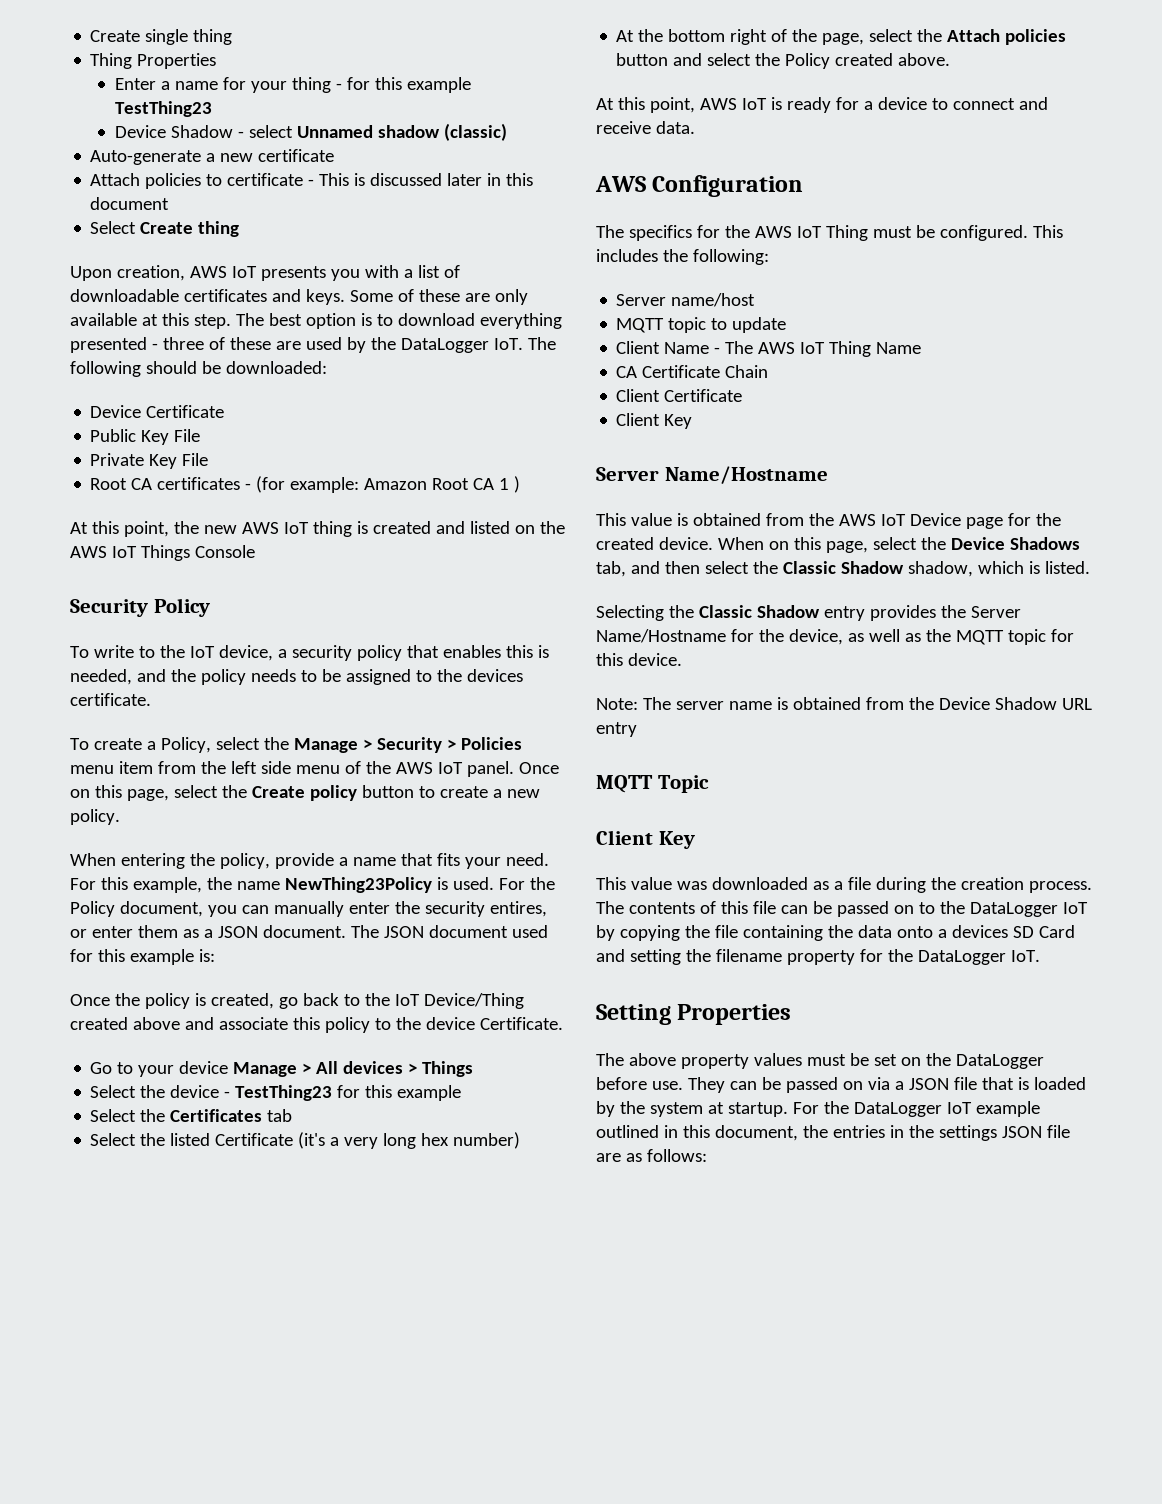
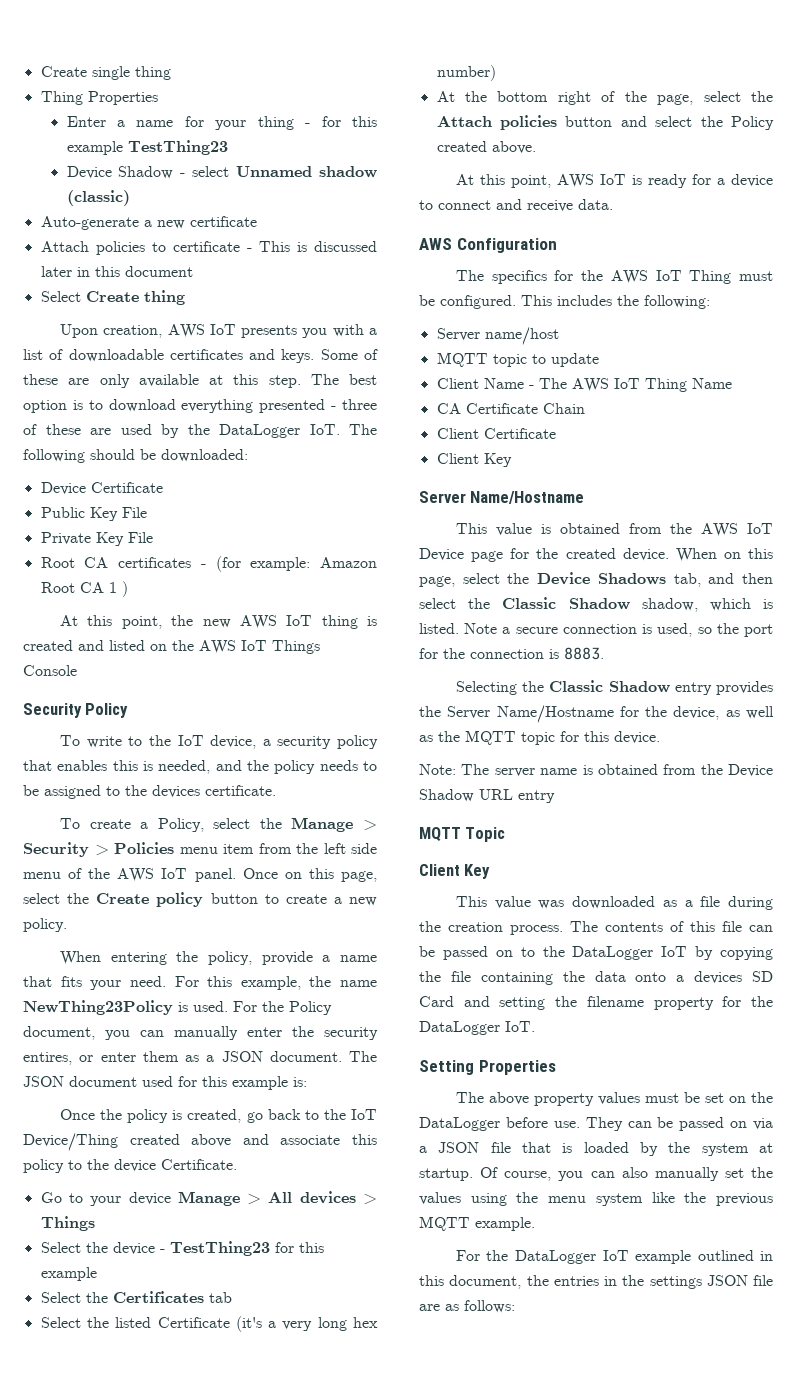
(1090, 567) none -> [464,623,773,637] [419,647,604,660] Note a secure connection is used, so the port for the connection is 8883.
(788, 1109) none -> [480,1167,773,1181] [419,1192,773,1206] [419,1216,535,1231] Of course, you can also manually set the values using the menu system like the previous MQTT example. //

